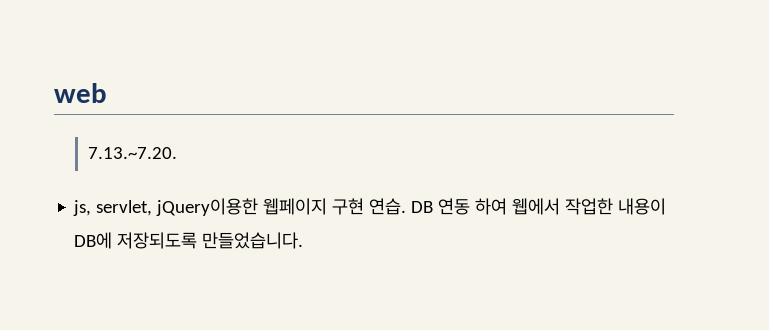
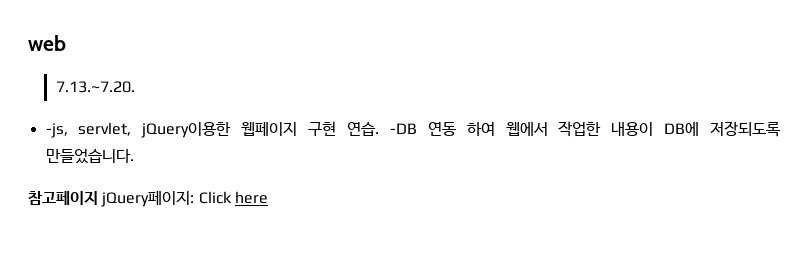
[73,200,92,216] js, -> [45,123,68,138] -js,
[411,201,434,213] DB -> [389,123,417,134] -DB
(304, 240) none -> [28,191,268,207] // 참고페이지 jQuery페이지: Click here

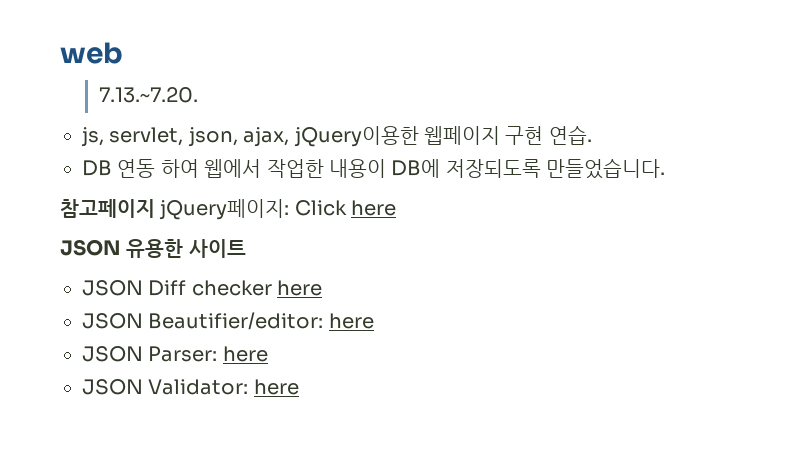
[45,122,132,138] -js, servlet, -> [81,127,290,147] js, servlet, json, ajax,
[389,123,417,134] -DB -> [82,160,112,176] // DB
(268, 197) none -> [60,239,246,258] [82,280,323,296] [82,312,374,330] [82,346,268,362] [82,379,299,395] // JSON 유용한 사이트 // JSON Diff checker here // JSON Beautifier/editor: here // JSON Parser: here // JSON Validator: here

